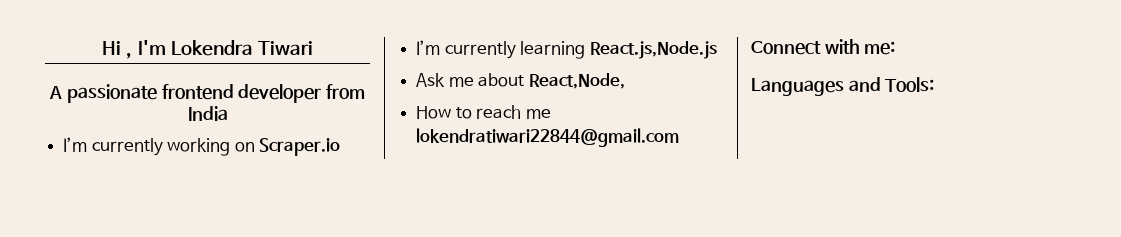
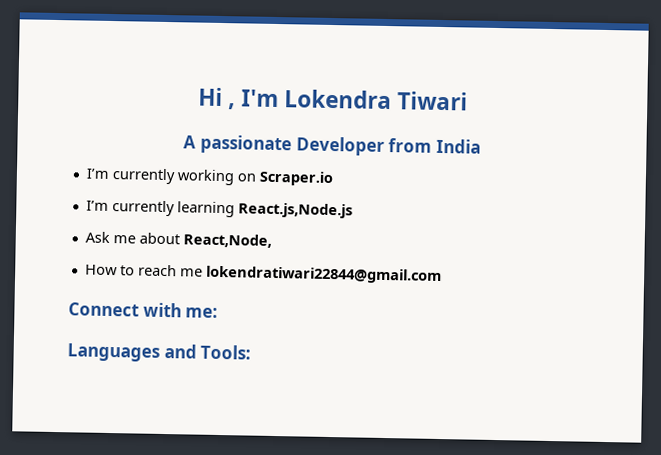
[161,84,322,103] frontend developer -> [295,136,385,156] Developer

